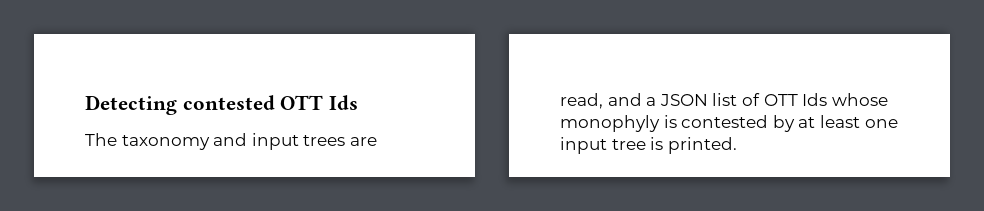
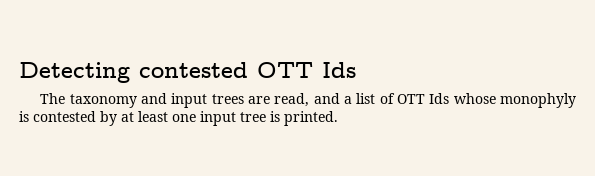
[659,94,708,106] JSON -> (353, 100) none

